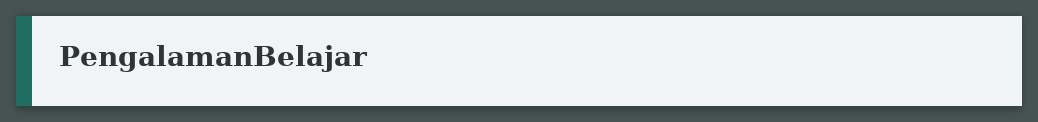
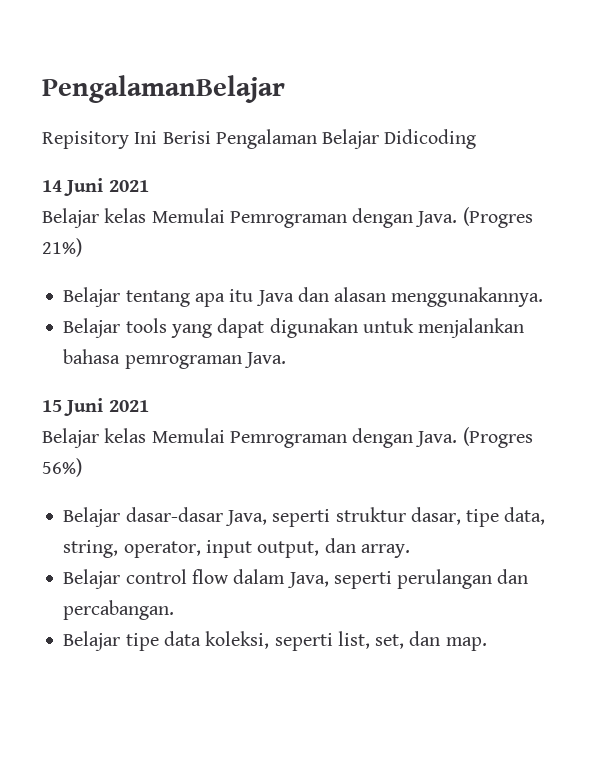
(368, 58) none -> [42,129,477,149] [42,178,149,196] [42,207,533,228] [42,238,82,257] [63,287,544,307] [63,318,525,338] [63,349,286,369] [42,398,149,416] [42,427,533,448] [42,458,82,477] [63,507,546,527] [63,538,410,558] [63,569,529,589] [63,600,175,620] [63,631,487,651] // Repisitory Ini Berisi Pengalaman Belajar Didicoding // 14 Juni 2021 // Belajar kelas Memulai Pemrograman dengan Java. (Progres 21%) // Belajar tentang apa itu Java dan alasan menggunakannya. // Belajar tools yang dapat digunakan untuk menjalankan bahasa pemrograman Java. // 15 Juni 2021 // Belajar kelas Memulai Pemrograman dengan Java. (Progres 56%) // Belajar dasar-dasar Java, seperti struktur dasar, tipe data, string, operator, input output, dan array. // Belajar control flow dalam Java, seperti perulangan dan percabangan. // Belajar tipe data koleksi, seperti list, set, dan map.

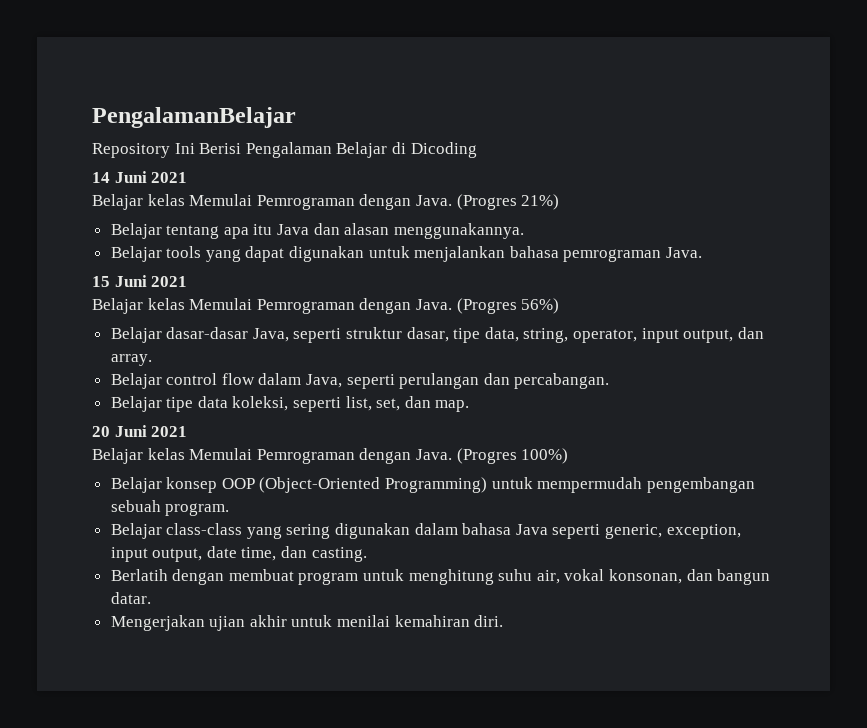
[42,131,129,149] Repisitory -> [92,143,170,158] Repository
[384,129,477,149] Didicoding -> [391,142,477,158] di Dicoding
(487, 644) none -> [92,425,188,437] [92,448,569,464] [110,477,755,493] [110,500,230,516] [110,523,741,539] [110,546,367,562] [110,569,771,585] [110,592,151,604] [110,615,504,631] // 20 Juni 2021 // Belajar kelas Memulai Pemrograman dengan Java. (Progres 100%) // Belajar konsep OOP (Object-Oriented Programming) untuk mempermudah pengembangan sebuah program. // Belajar class-class yang sering digunakan dalam bahasa Java seperti generic, exception, input output, date time, dan casting. // Berlatih dengan membuat program untuk menghitung suhu air, vokal konsonan, dan bangun datar. // Mengerjakan ujian akhir untuk menilai kemahiran diri.

